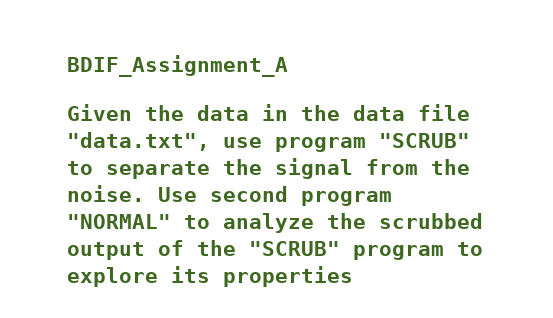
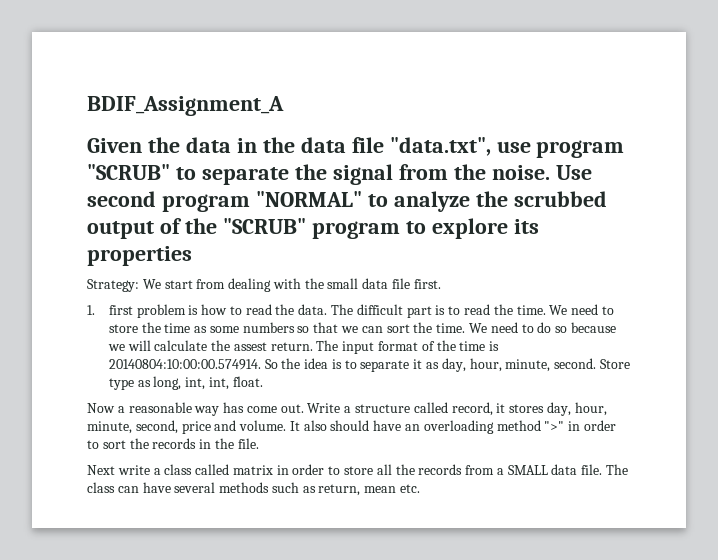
(353, 276) none -> [87,278,441,292] [87,304,614,318] [108,322,616,333] [107,340,500,354] [108,358,630,372] [108,376,263,390] [87,402,607,416] [87,420,616,434] [87,438,259,449] [87,464,629,475] [87,482,421,496] // Strategy: We start from dealing with the small data file first. // 1. first problem is how to read the data. The difficult part is to read the time. We need to store the time as some numbers so that we can sort the time. We need to do so because we will calculate the assest return. The input format of the time is 20140804:10:00:00.574914. So the idea is to separate it as day, hour, minute, second. Store type as long, int, int, float. // Now a reasonable way has come out. Write a structure called record, it stores day, hour, minute, second, price and volume. It also should have an overloading method ">" in order to sort the records in the file. // Next write a class called matrix in order to store all the records from a SMALL data file. The class can have several methods such as return, mean etc.

